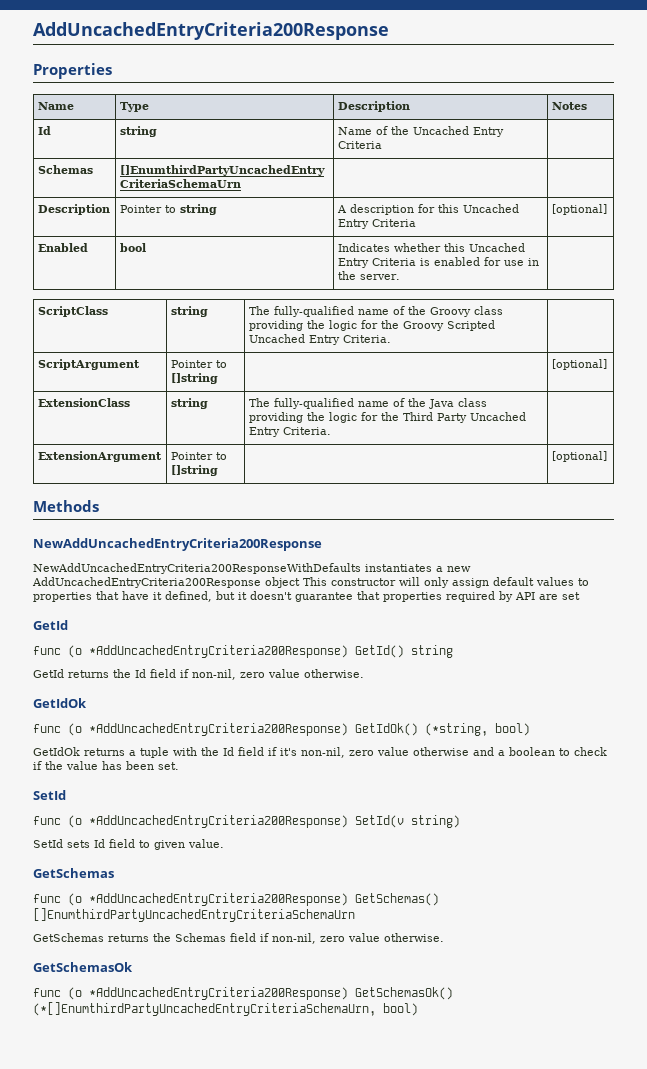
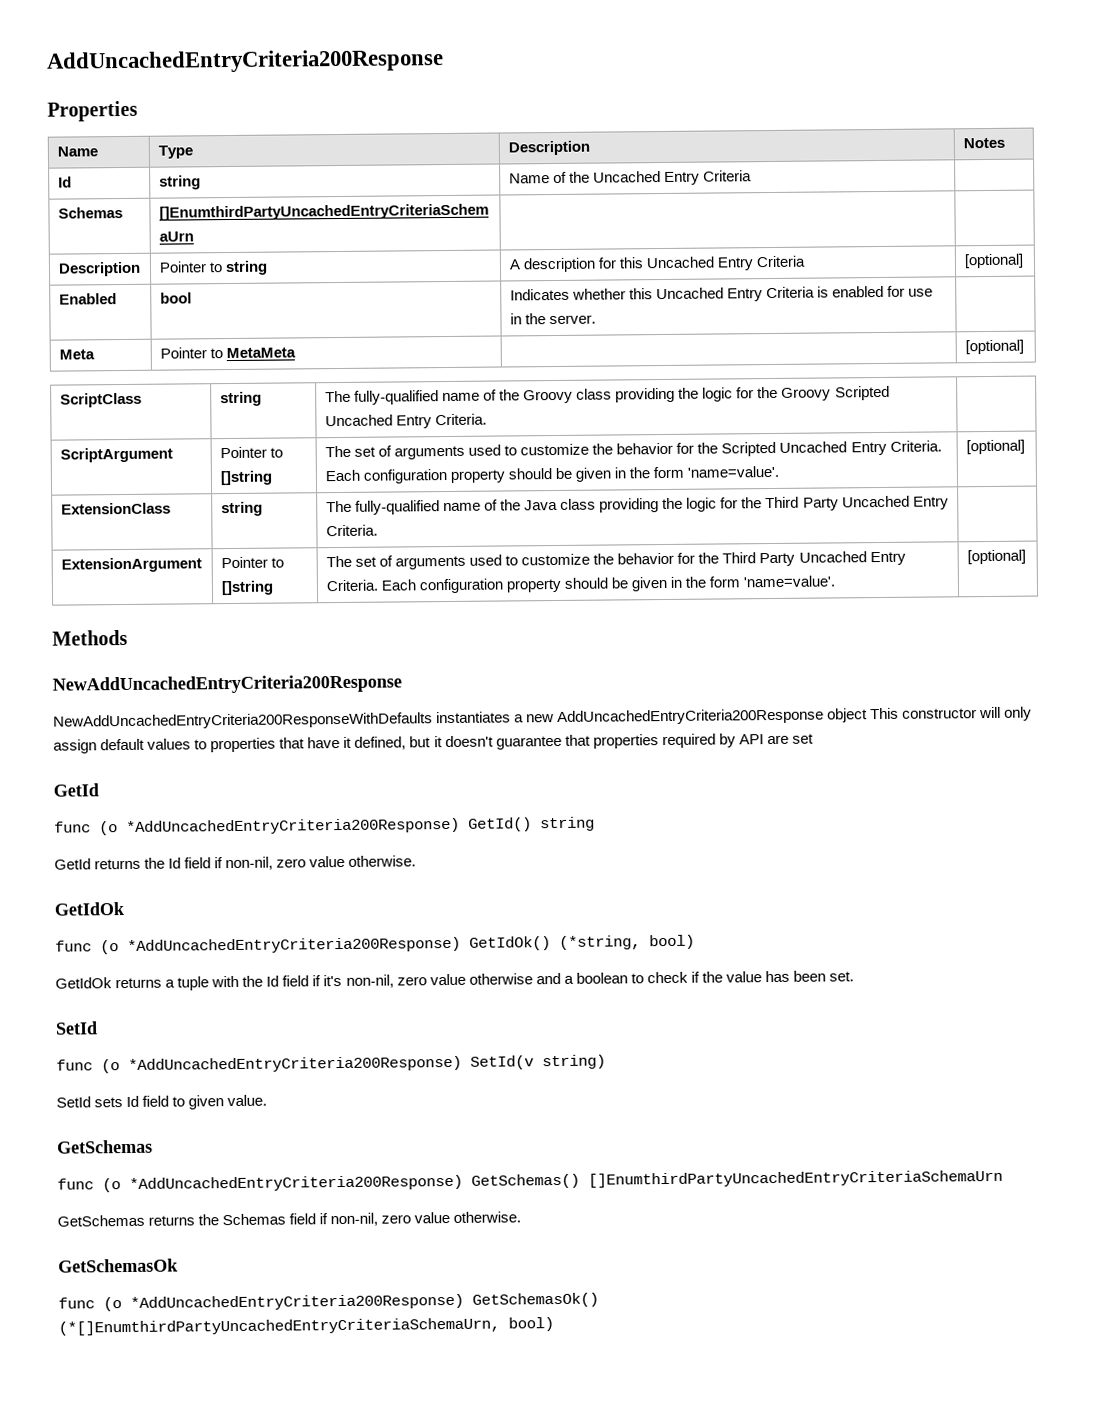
(400, 277) none -> [58,349,95,360] [159,347,296,359] [964,339,1024,355] // Meta | Pointer to MetaMeta | | [optional]
(218, 378) none -> [324,440,942,460] [324,465,780,484] The set of arguments used to customize the behavior for the Scripted Uncached Entry Criteria. Each configuration property should be given in the form 'name=value'.
(218, 470) none -> [325,551,906,570] [325,575,836,594] The set of arguments used to customize the behavior for the Third Party Uncached Entry Criteria. Each configuration property should be given in the form 'name=value'.

